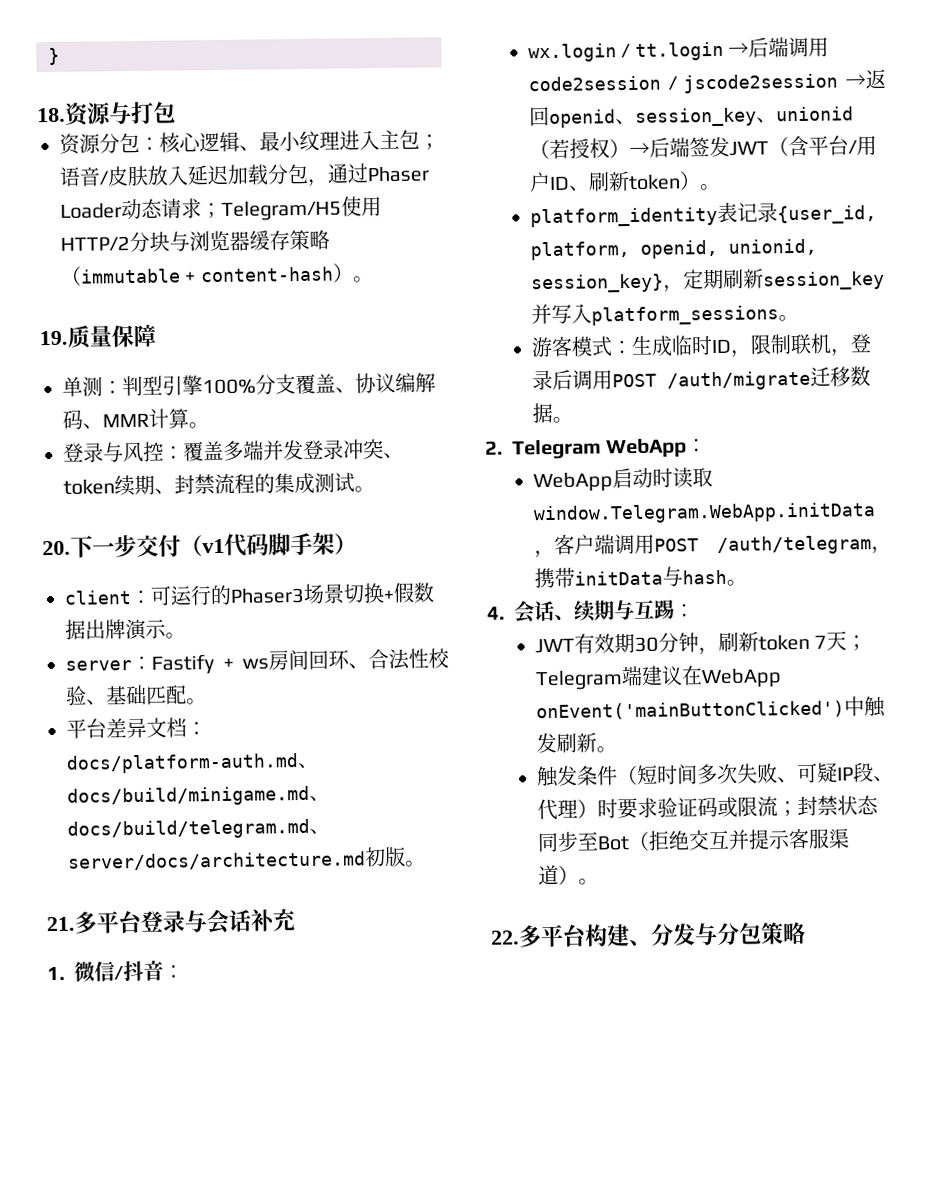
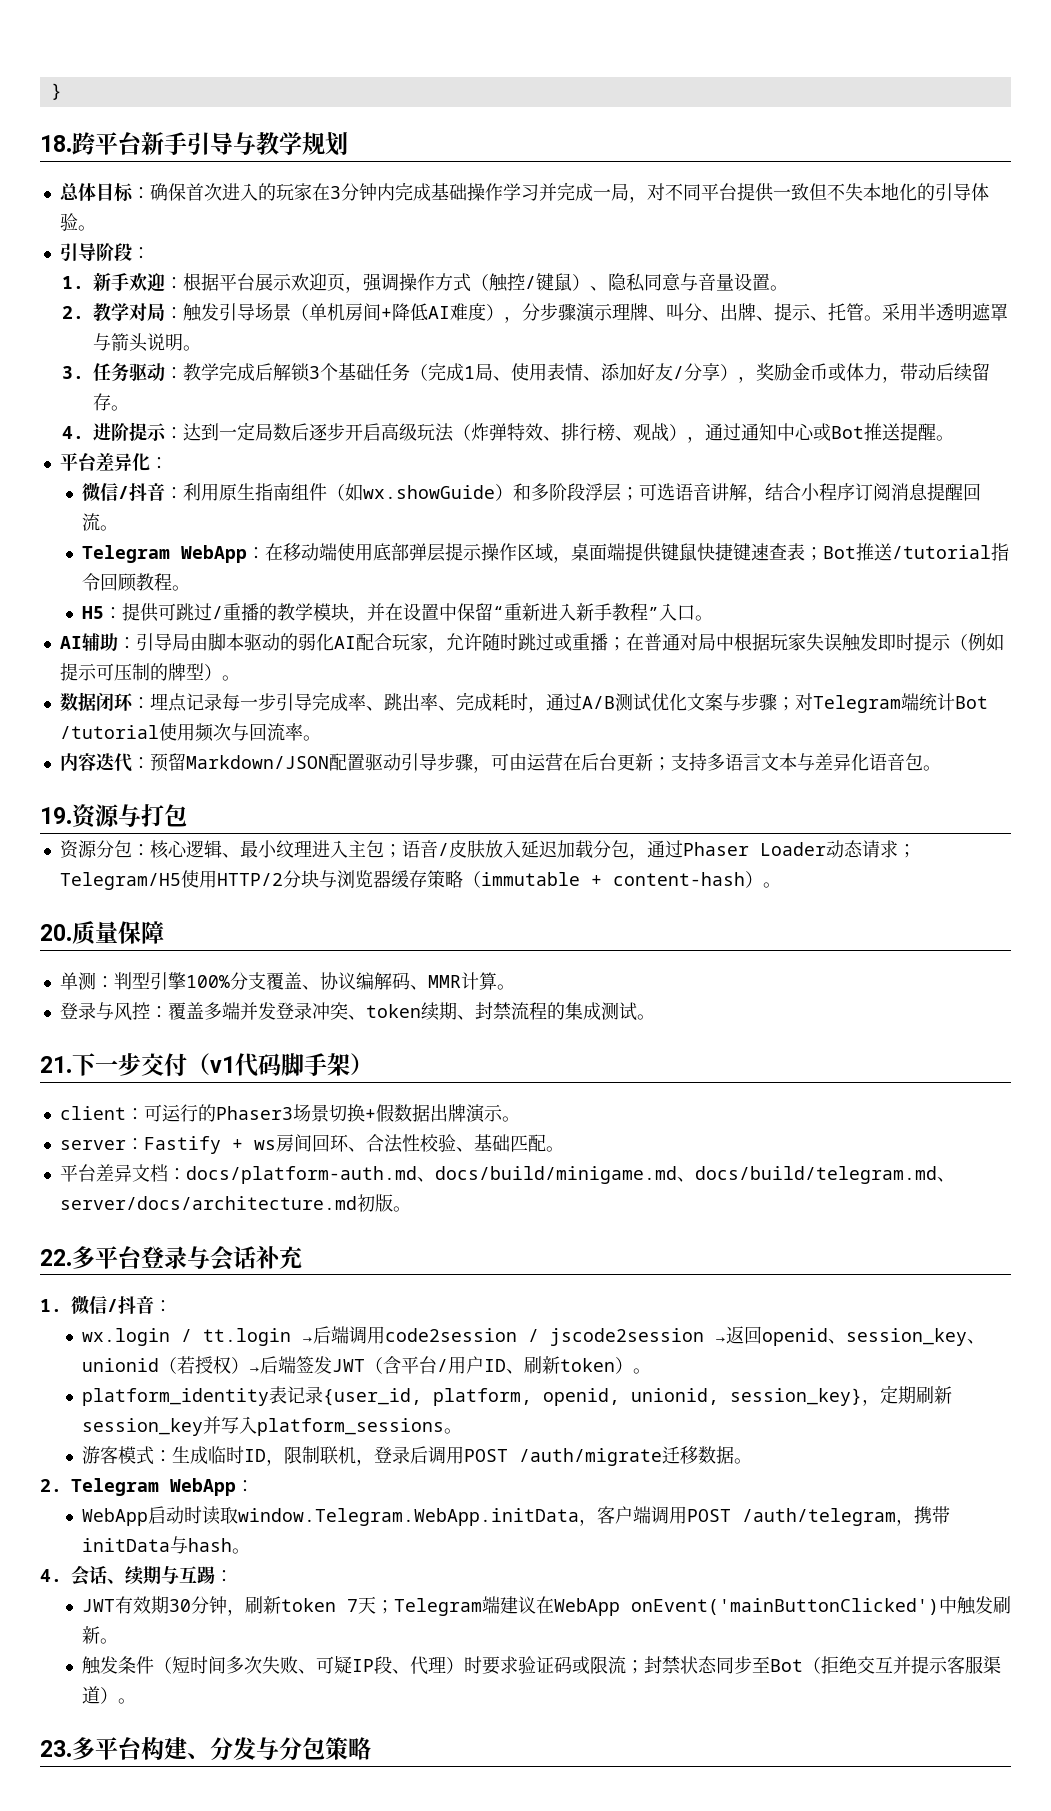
(66, 115) none -> [72,132,348,156] [59,182,989,203] [59,213,96,231] [59,243,150,262] [62,273,789,293] [62,303,1009,323] [93,333,202,352] [62,362,991,383] [93,393,130,411] [62,422,955,443] [59,452,168,471] [81,482,981,503] [81,513,118,531] [81,543,1009,563] [81,573,190,592] [81,603,713,623] [59,633,1004,653] [59,663,240,681] [59,692,988,713] [59,723,321,742] [59,753,941,773] [40,807,72,824] 跨平台新手引导与教学规划 // 总体目标：确保首次进入的玩家在3分钟内完成基础操作学习并完成一局，对不同平台提供一致但不失本地化的引导体验。 // 引导阶段： // 1.新手欢迎：根据平台展示欢迎页，强调操作方式（触控/键鼠）、隐私同意与音量设置。 // 2.教学对局：触发引导场景（单机房间+降低AI难度），分步骤演示理牌、叫分、出牌、提示、托管。采用半透明遮罩与箭头说明。 // 3.任务驱动：教学完成后解锁3个基础任务（完成1局、使用表情、添加好友/分享），奖励金币或体力，带动后续留存。 // 4.进阶提示：达到一定局数后逐步开启高级玩法（炸弹特效、排行榜、观战），通过通知中心或Bot推送提醒。 // 平台差异化： // 微信/抖音：利用原生指南组件（如wx.showGuide）和多阶段浮层；可选语音讲解，结合小程序订阅消息提醒回流。 // Telegram WebApp：在移动端使用底部弹层提示操作区域，桌面端提供键鼠快捷键速查表；Bot推送/tutorial指令回顾教程。 // H5：提供可跳过/重播的教学模块，并在设置中保留“重新进入新手教程”入口。 // AI辅助：引导局由脚本驱动的弱化AI配合玩家，允许随时跳过或重播；在普通对局中根据玩家失误触发即时提示（例如提示可压制的牌型）。 // 数据闭环：埋点记录每一步引导完成率、跳出率、完成耗时，通过A/B测试优化文案与步骤；对Telegram端统计Bot /tutorial使用频次与回流率。 // 内容迭代：预留Markdown/JSON配置驱动引导步骤，可由运营在后台更新；支持多语言文本与差异化语音包。 // 19.
[39,330,68,346] 19. -> [40,924,72,941] 20.
[42,540,71,556] 20. -> [40,1056,72,1073] 21.
[46,916,75,932] 21. -> [40,1249,72,1266] 22.
[490,930,520,945] 22. -> [40,1740,72,1757] 23.

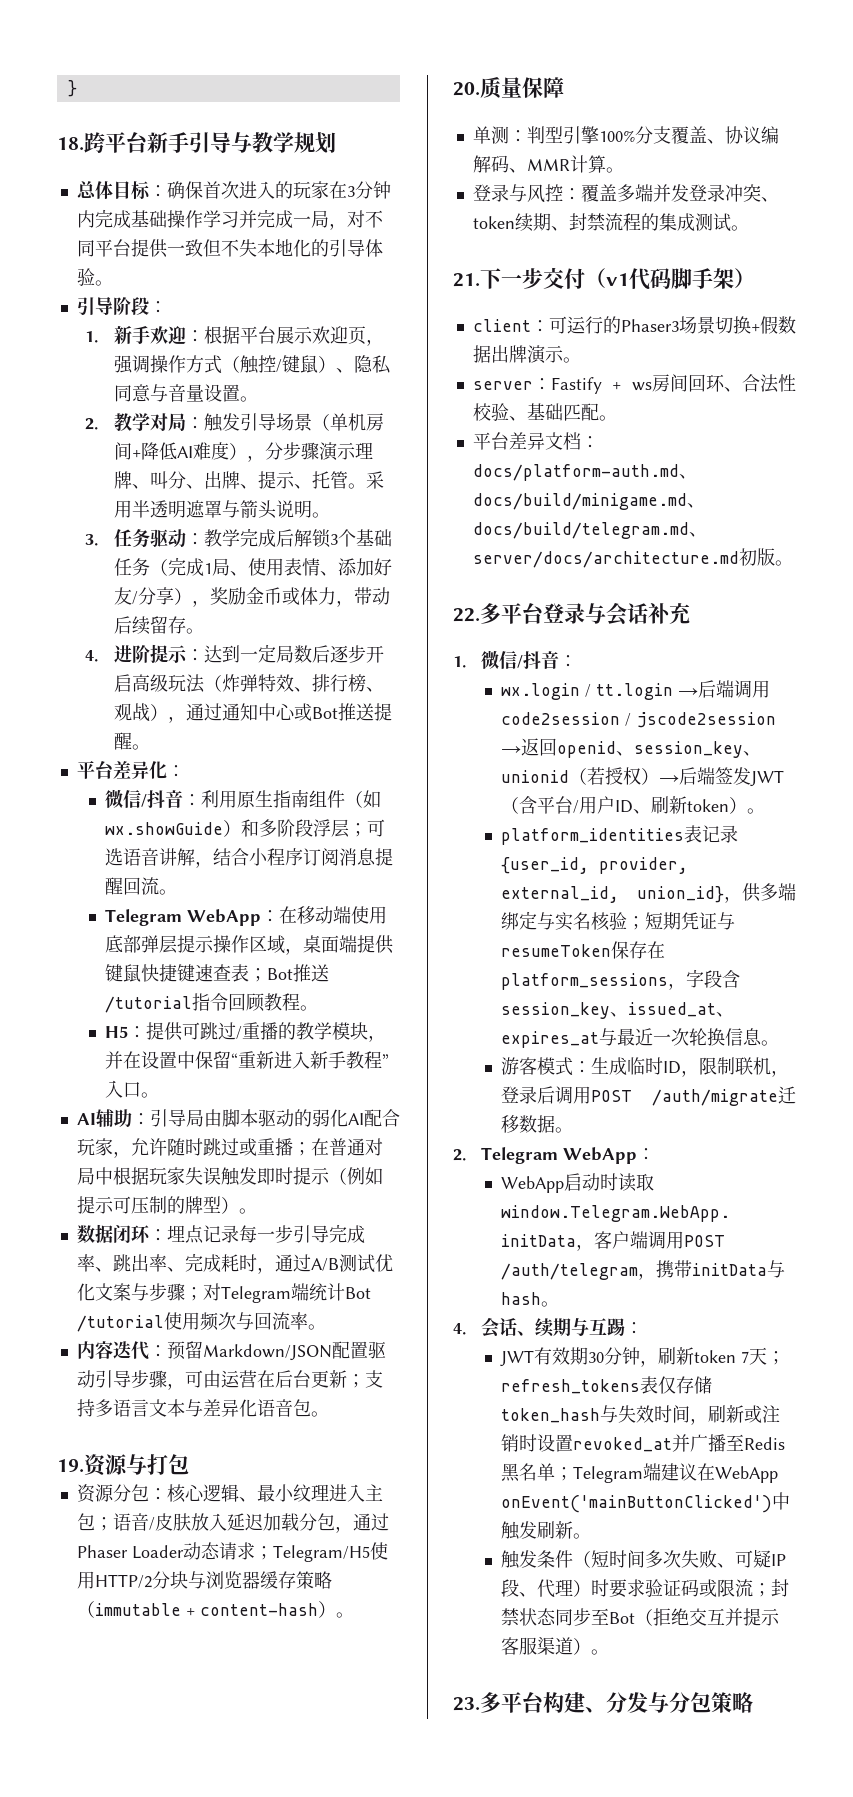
[81,1388,269,1406] platform_identity -> [501,828,685,845] platform_identities
[432,1385,952,1406] [81,1416,444,1436] platform, openid, unionid, session_key}，定期刷新session_key并写入platform_sessions -> [599,857,689,874] [501,883,796,903] [501,911,736,931] [501,941,666,959] [501,969,741,990] [501,1002,735,1019] [501,1028,763,1048] provider, external_id, union_id}，供多端绑定与实名核验；短期凭证与resumeToken保存在platform_sessions，字段含session_key、issued_at、expires_at与最近一次轮换信息
(394, 1607) none -> [501,1376,713,1394] [501,1405,781,1425] [501,1434,786,1452] [501,1463,574,1482] refresh_tokens表仅存储token_hash与失效时间，刷新或注销时设置revoked_at并广播至Redis黑名单；

